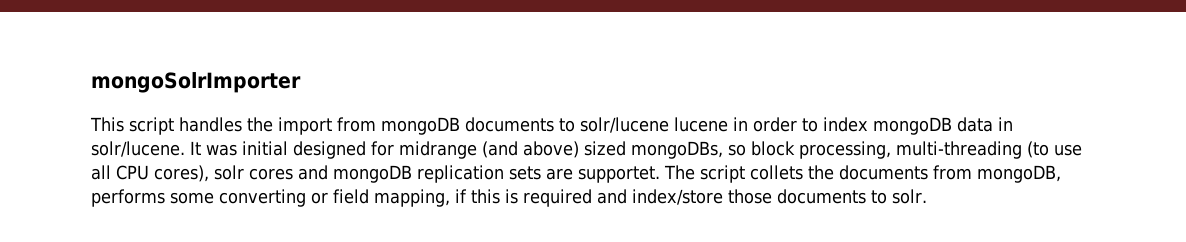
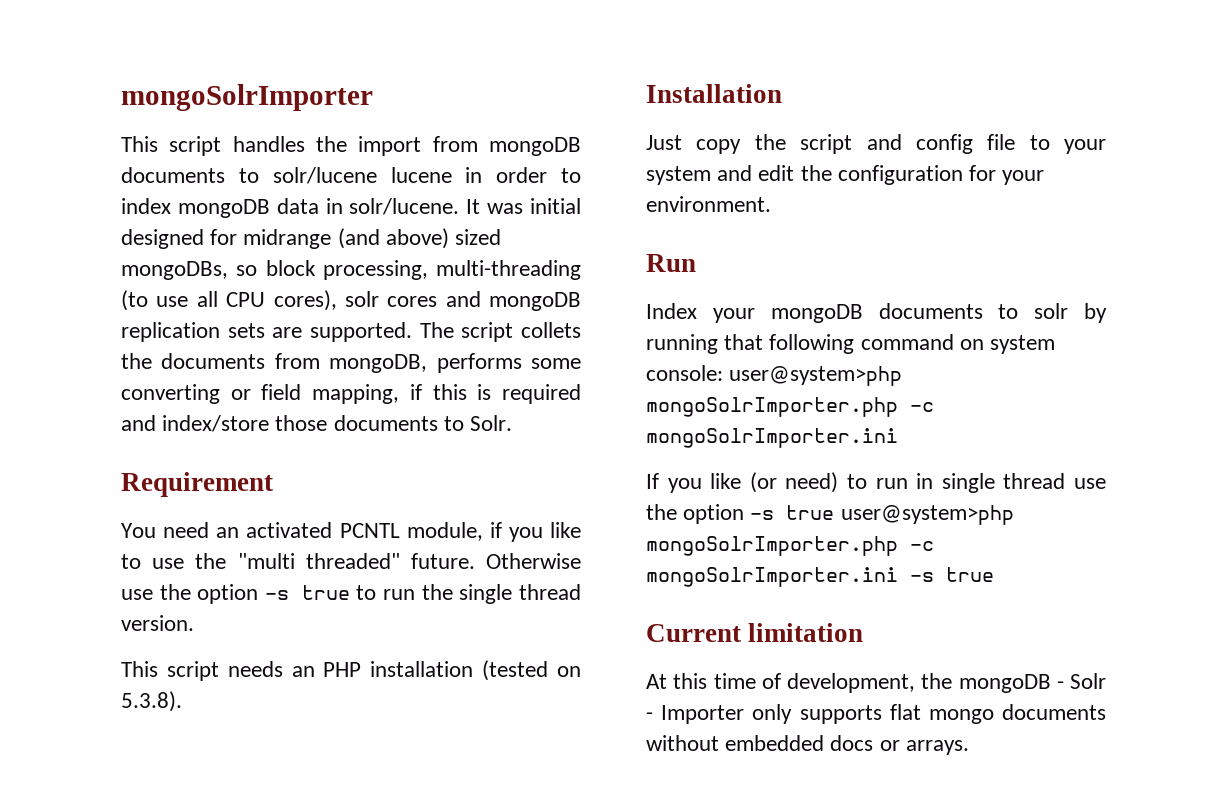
[578,166,660,183] supportet. -> [310,322,412,342] supported.
[892,189,927,204] solr. -> [470,415,513,431] [121,472,273,497] [121,522,581,542] [121,553,581,569] [121,584,581,604] [121,615,194,631] [121,660,581,681] [121,691,182,712] [646,84,782,103] [646,134,1106,154] [646,165,1045,185] [646,196,771,212] [646,254,696,272] [646,303,1107,323] [646,334,1056,354] [646,365,903,386] [646,397,934,417] [646,428,898,448] [646,472,1106,493] [646,504,1014,525] [646,536,934,556] [646,567,994,587] [646,623,864,642] [646,673,1106,693] [646,704,1106,724] [646,735,969,755] Solr. // Requirement // You need an activated PCNTL module, if you like to use the "multi threaded" future. Otherwise use the option -s true to run the single thread version. // This script needs an PHP installation (tested on 5.3.8). // Installation // Just copy the script and config file to your system and edit the configuration for your environment. // Run // Index your mongoDB documents to solr by running that following command on system console: user@system>php mongoSolrImporter.php -c mongoSolrImporter.ini // If you like (or need) to run in single thread use the option -s true user@system>php mongoSolrImporter.php -c mongoSolrImporter.ini -s true // Current limitation // At this time of development, the mongoDB - Solr - Importer only supports flat mongo documents without embedded docs or arrays.

